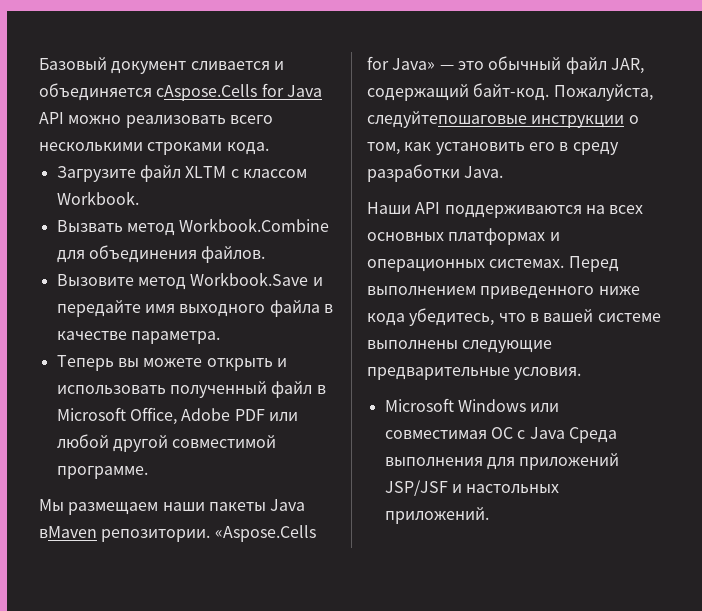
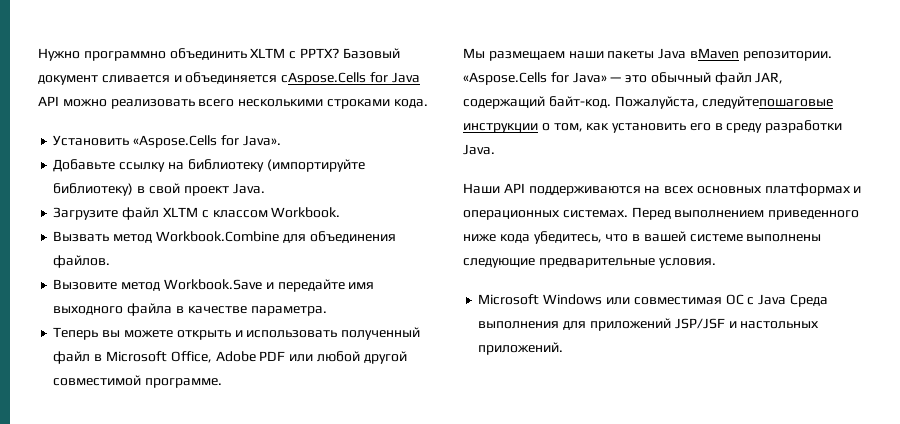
(39, 63) none -> [38,48,339,61] Нужно программно объединить XLTM с PPTX?
(269, 148) none -> [53,135,281,148] [53,159,365,172] [53,183,265,196] // Установить «Aspose.Cells for Java». // Добавьте ссылку на библиотеку (импортируйте библиотеку) в свой проект Java.

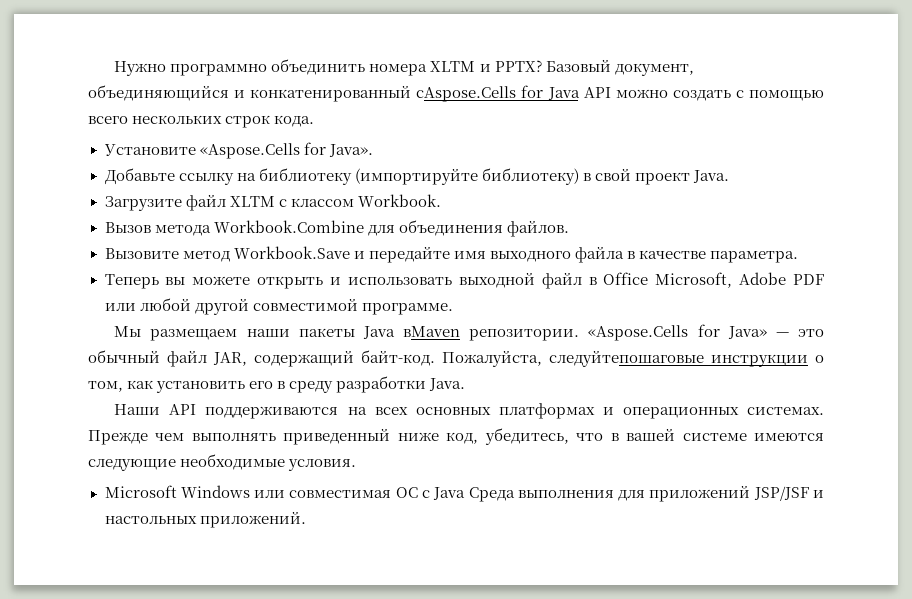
[250,48,400,59] [38,72,278,85] XLTM с PPTX? Базовый документ сливается и объединяется -> [369,59,694,76] [88,85,412,102] номера XLTM и PPTX? Базовый документ, объединяющийся и конкатенированный
[110,99,390,109] реализовать всего несколькими строками -> [672,90,825,101] [88,115,271,128] создать с помощью всего нескольких строк
[53,135,130,146] Установить -> [103,144,196,156] Установите
[53,231,153,243] Вызвать метод -> [104,222,211,236] Вызов метода
[341,327,421,340] полученный -> [458,272,535,288] выходной
[105,351,212,363] Microsoft Office, -> [603,272,733,288] Office Microsoft,
[631,207,860,220] [463,234,530,243] Перед выполнением приведенного ниже кода -> [88,428,479,445] Прежде чем выполнять приведенный ниже код,
[746,234,822,242] [463,258,655,268] выполнены следующие предварительные -> [754,433,825,441] [88,454,286,471] имеются следующие необходимые

